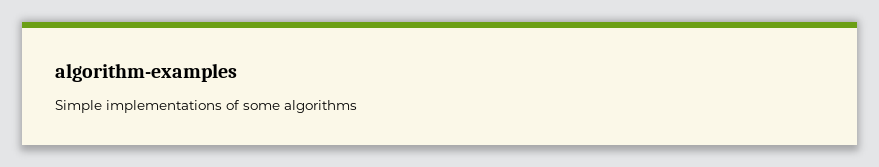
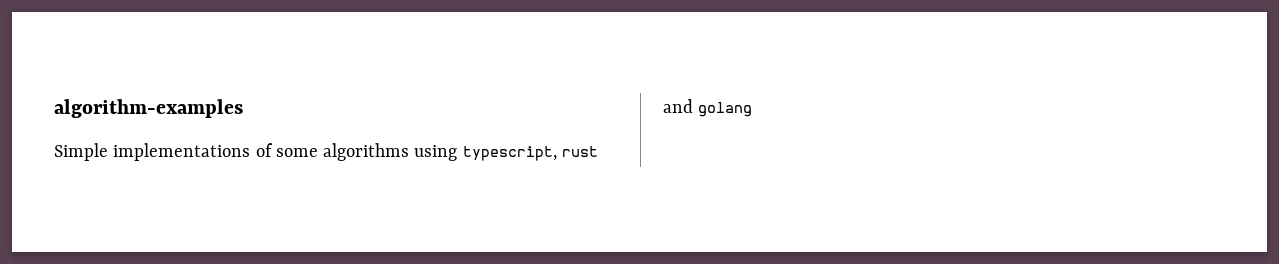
(357, 106) none -> [414,145,598,161] [663,99,753,117] using typescript, rust and golang

